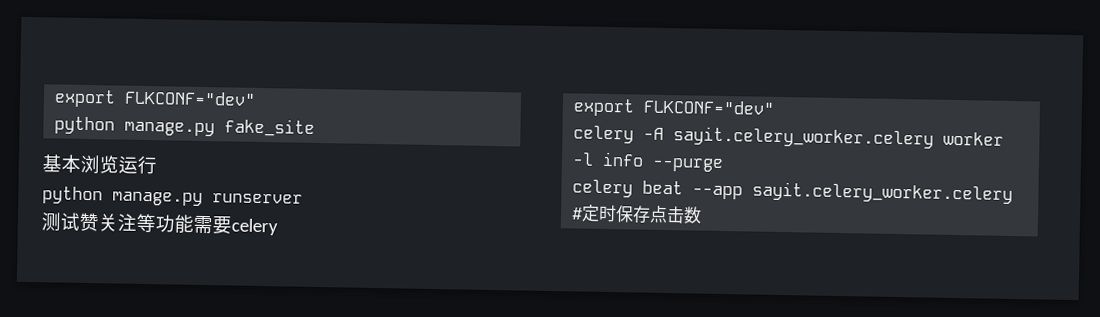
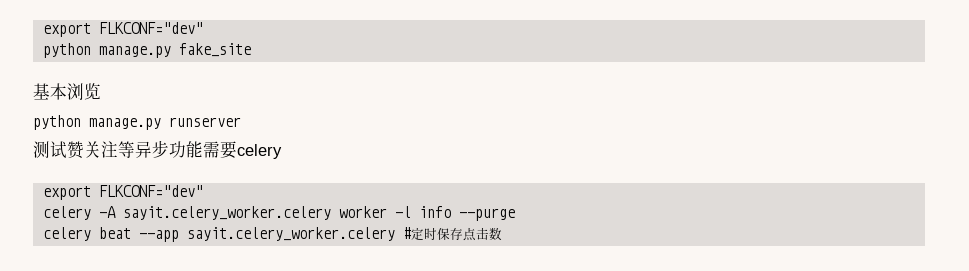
[118,155,157,175] 运行 -> (101, 91) none
(156, 223) none -> [135,140,169,158] 异步

